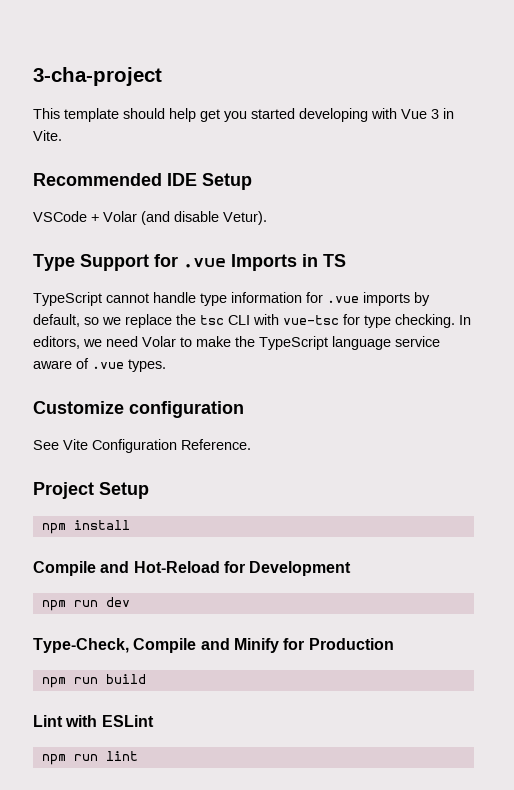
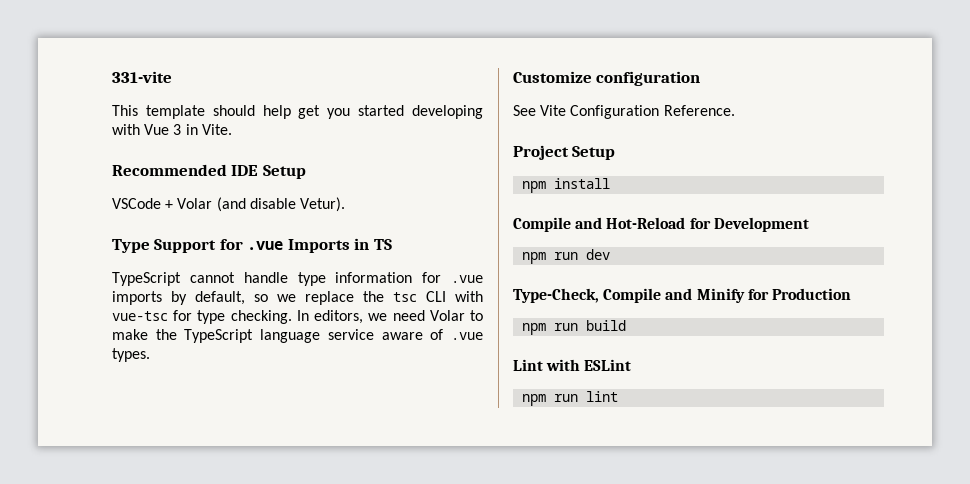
[33,67,162,86] 3-cha-project -> [112,71,172,83] 331-vite

